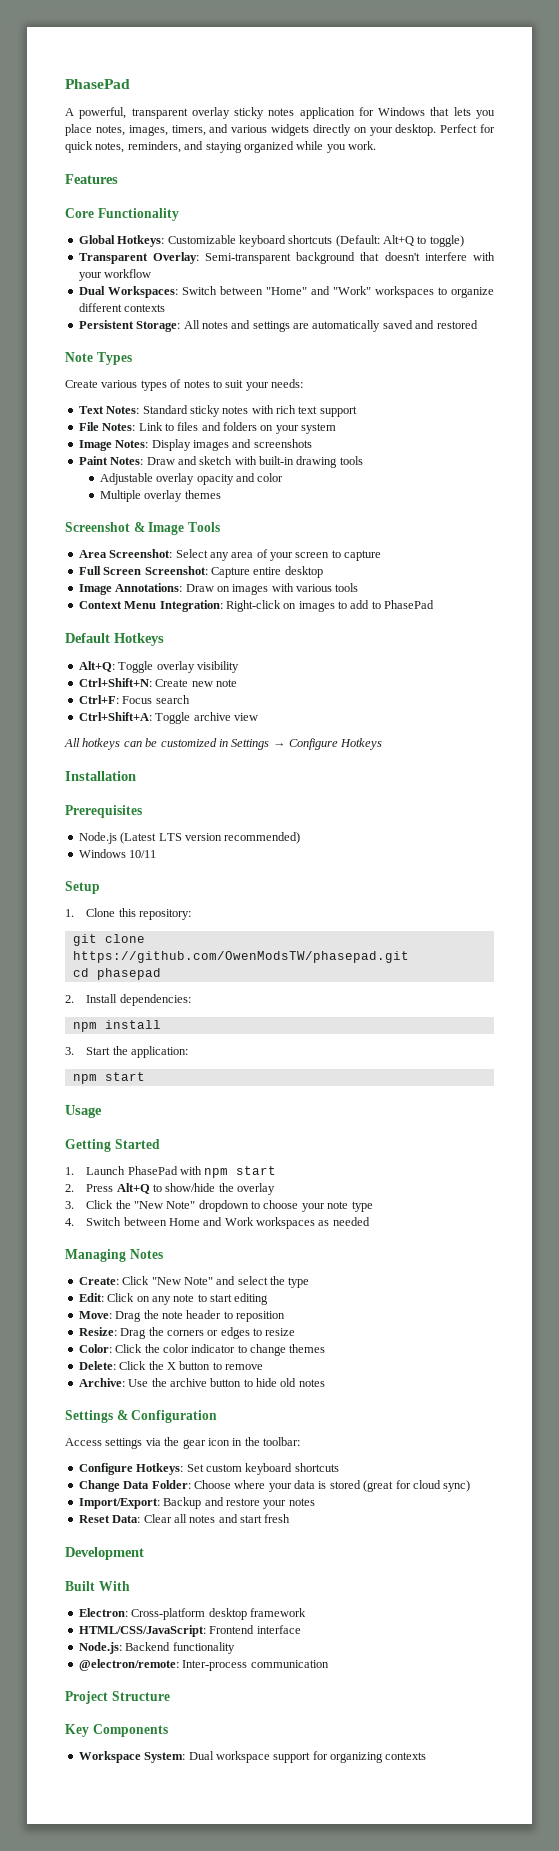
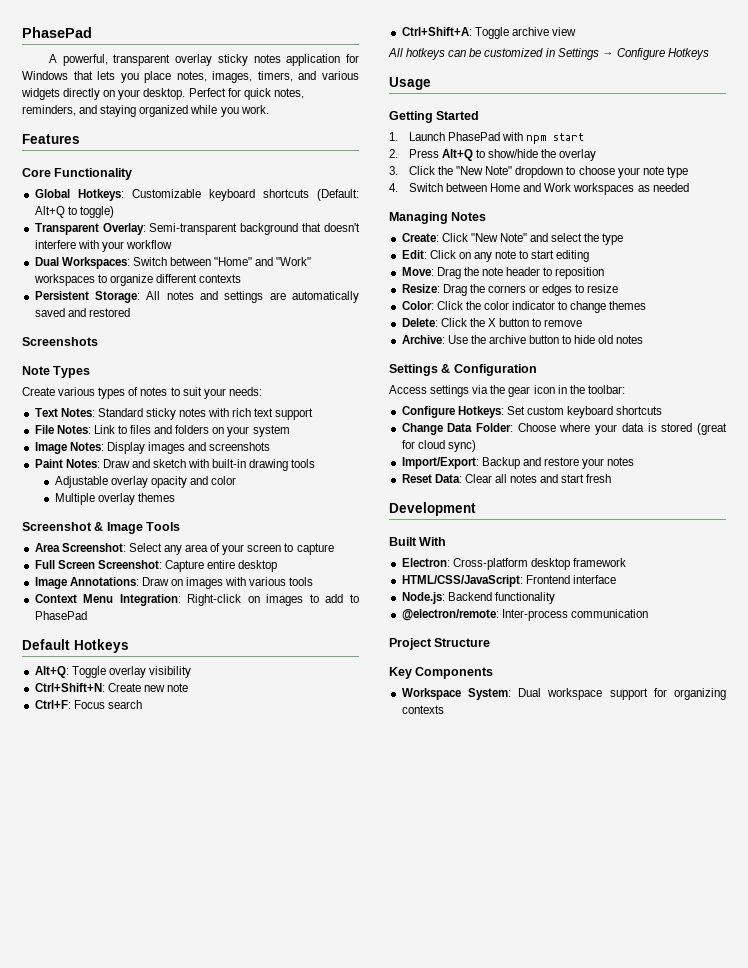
(478, 324) none -> [22,337,98,346] // Screenshots
[65,771,136,781] [65,805,142,818] [78,832,301,844] [78,849,157,858] [65,881,100,894] [65,908,191,920] [72,934,145,946] [72,951,409,963] [72,968,161,980] [65,994,191,1006] [72,1020,161,1032] [65,1046,188,1058] [72,1072,145,1084] // Installation // Prerequisites // Node.js (Latest LTS version recommended) // Windows 10/11 // Setup // 1. Clone this repository: // git clone https://github.com/OwenModsTW/phasepad.git // cd phasepad // 2. Install dependencies: // npm install // 3. Start the application: // npm start -> (709, 54) none

